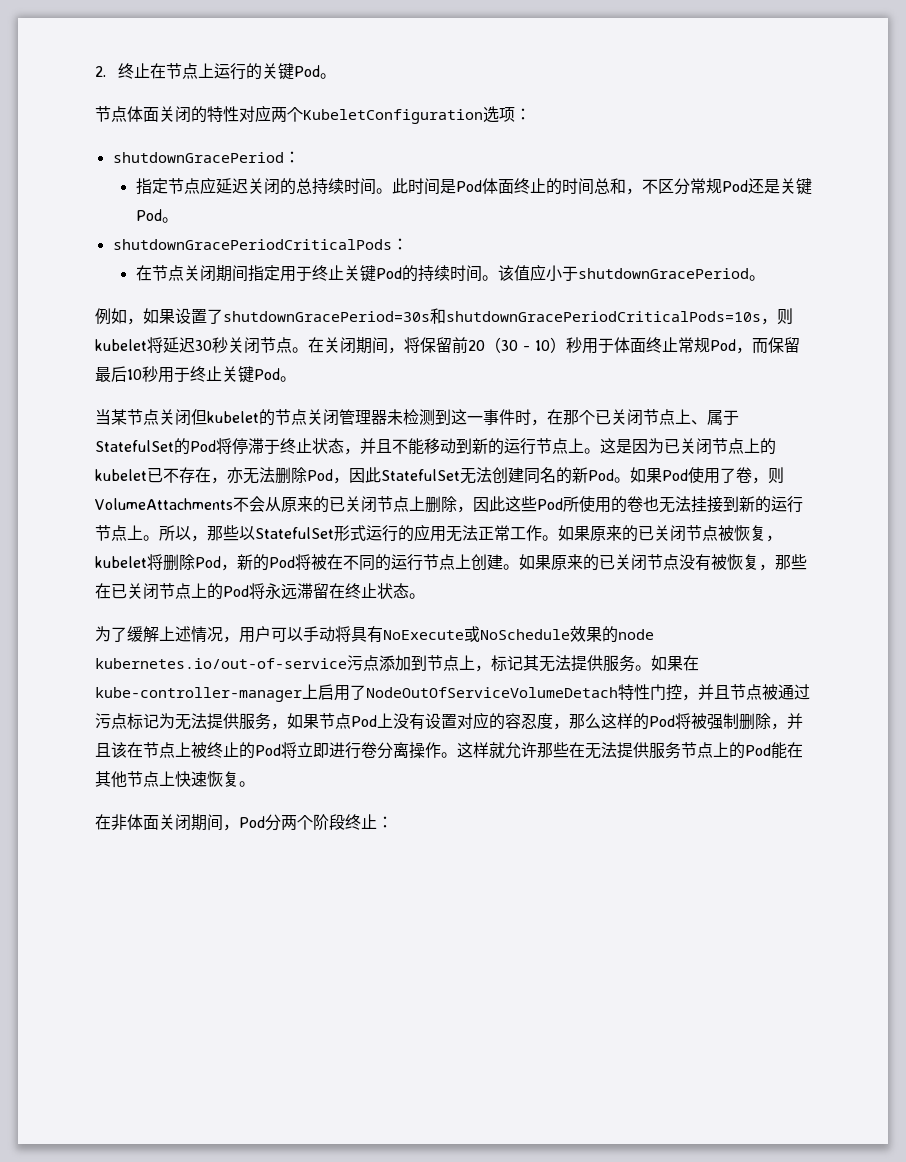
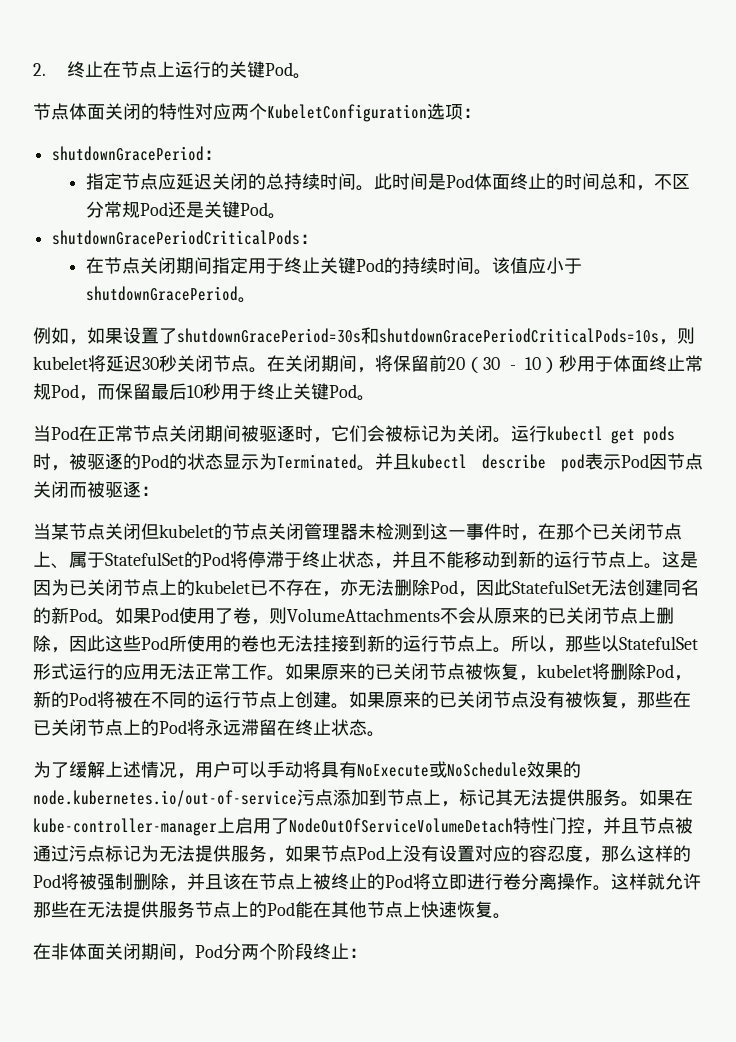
(296, 379) none -> [33,425,675,444] [33,453,703,472] [33,481,159,498] // 当Pod在正常节点关闭期间被驱逐时，它们会被标记为关闭。运行kubectl get pods时，被驱逐的Pod的状态显示为Terminated。并且kubectl describe pod表示Pod因节点关闭而被驱逐：
[618,629,654,640] [95,658,347,669] node kubernetes.io/out-of-service -> [33,790,297,807] node.kubernetes.io/out-of-service

